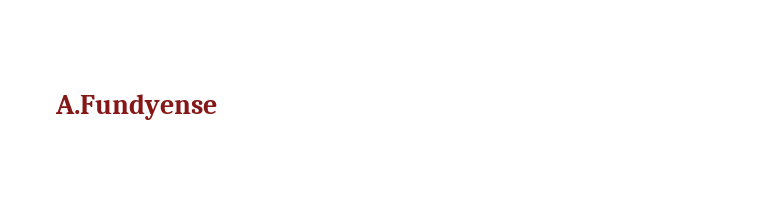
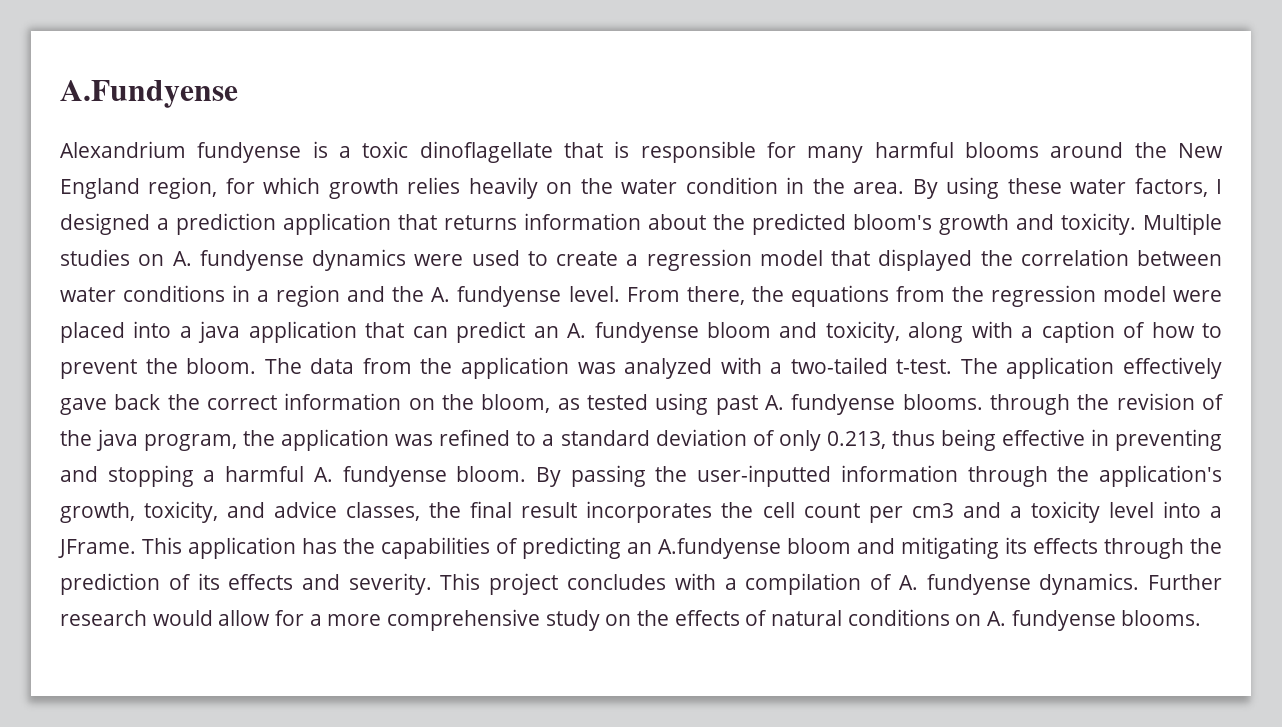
(217, 107) none -> [60,141,1223,163] [60,177,1223,199] [60,213,1222,235] [60,249,1222,271] [60,285,1222,307] [60,321,1222,343] [60,357,1222,379] [60,393,1224,415] [60,429,1222,451] [60,465,1223,487] [60,501,1222,523] [58,537,1222,559] [60,573,1222,595] [60,609,1202,631] // Alexandrium fundyense is a toxic dinoflagellate that is responsible for many harmful blooms around the New England region, for which growth relies heavily on the water condition in the area. By using these water factors, I designed a prediction application that returns information about the predicted bloom's growth and toxicity. Multiple studies on A. fundyense dynamics were used to create a regression model that displayed the correlation between water conditions in a region and the A. fundyense level. From there, the equations from the regression model were placed into a java application that can predict an A. fundyense bloom and toxicity, along with a caption of how to prevent the bloom. The data from the application was analyzed with a two-tailed t-test. The application effectively gave back the correct information on the bloom, as tested using past A. fundyense blooms. through the revision of the java program, the application was refined to a standard deviation of only 0.213, thus being effective in preventing and stopping a harmful A. fundyense bloom. By passing the user-inputted information through the application's growth, toxicity, and advice classes, the final result incorporates the cell count per cm3 and a toxicity level into a JFrame. This application has the capabilities of predicting an A.fundyense bloom and mitigating its effects through the prediction of its effects and severity. This project concludes with a compilation of A. fundyense dynamics. Further research would allow for a more comprehensive study on the effects of natural conditions on A. fundyense blooms.

